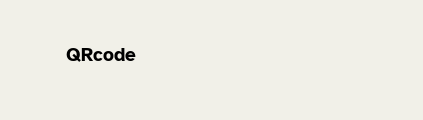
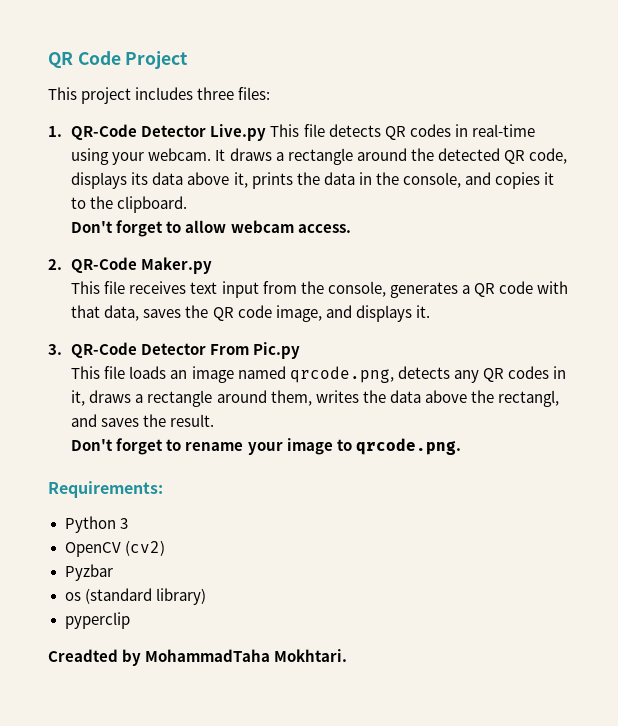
[66,48,136,62] QRcode -> [48,51,189,69] [48,87,271,104] [48,124,535,141] [71,148,567,165] [71,172,554,189] [71,196,188,213] [71,220,351,237] [48,257,213,274] [71,281,568,298] [71,305,430,322] [48,342,301,359] [71,366,566,383] [71,390,559,407] [71,414,215,427] [71,438,461,455] [48,481,163,498] [64,516,128,533] [64,540,165,557] [64,564,113,581] [64,588,206,605] [64,612,130,629] [48,649,348,666] QR Code Project // This project includes three files: // 1. QR-Code Detector Live.py This file detects QR codes in real-time using your webcam. It draws a rectangle around the detected QR code, displays its data above it, prints the data in the console, and copies it to the clipboard. // Don't forget to allow webcam access. // 2. QR-Code Maker.py // This file receives text input from the console, generates a QR code with that data, saves the QR code image, and displays it. // 3. QR-Code Detector From Pic.py // This file loads an image named qrcode.png, detects any QR codes in it, draws a rectangle around them, writes the data above the rectangl, and saves the result. // Don't forget to rename your image to qrcode.png. // Requirements: // Python 3 // OpenCV (cv2) // Pyzbar // os (standard library) // pyperclip // Creadted by MohammadTaha Mokhtari.

